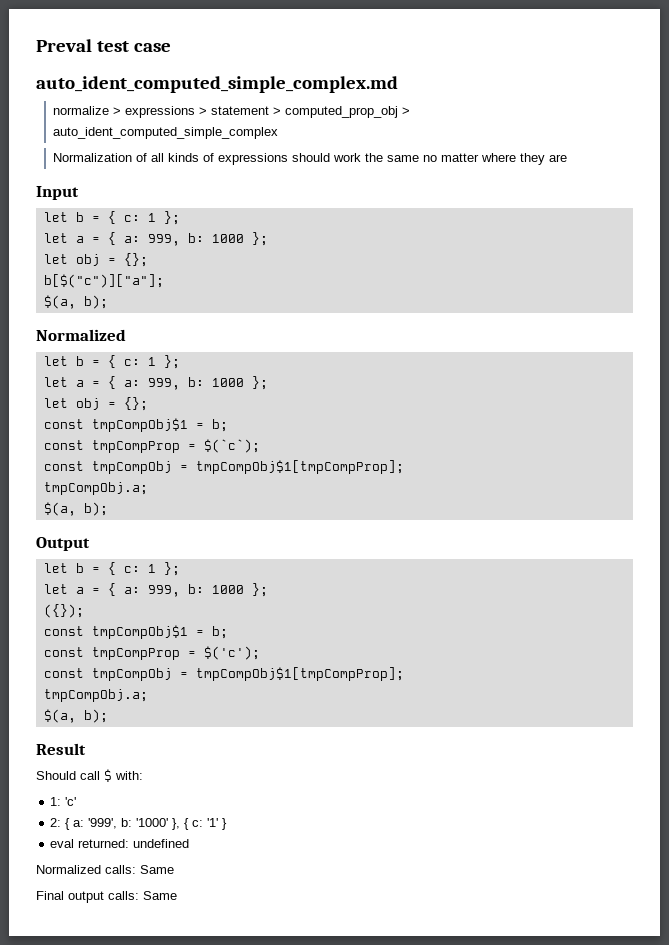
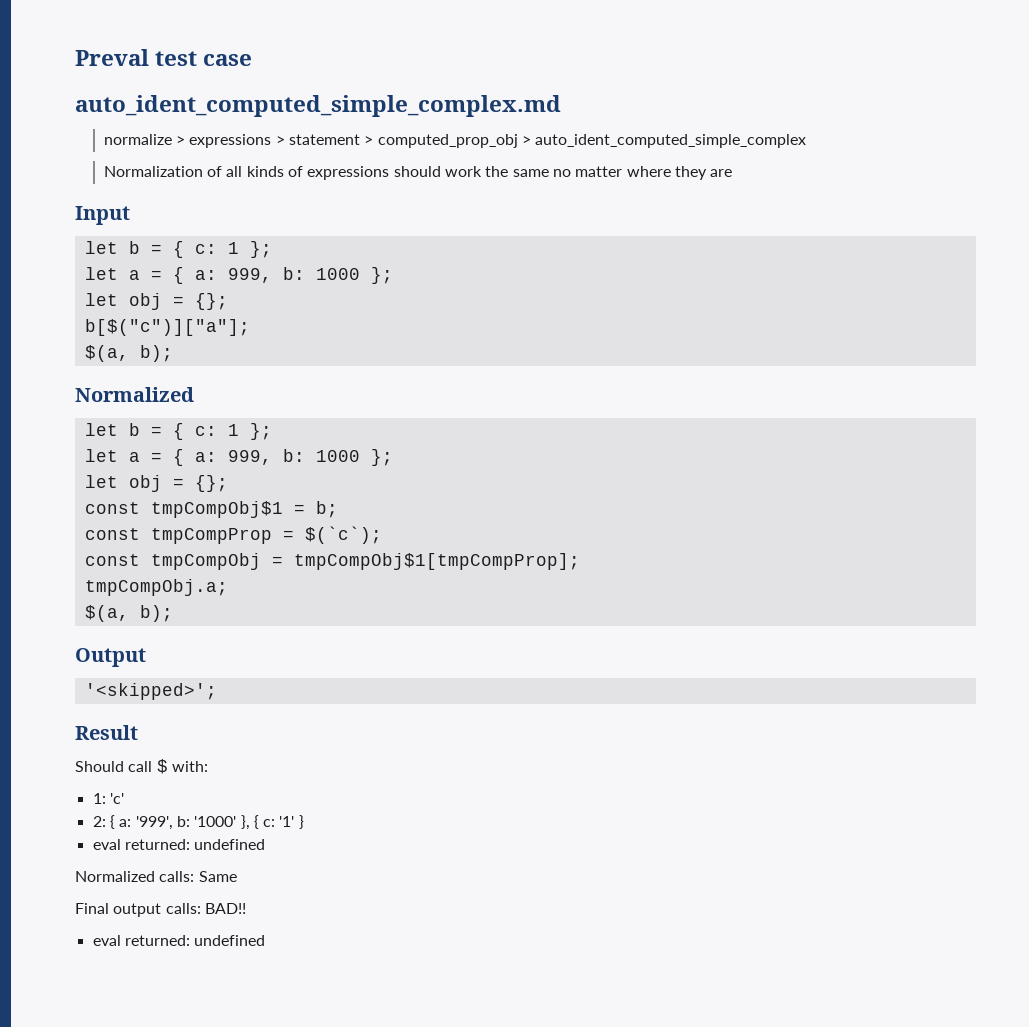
[43,562,180,576] [43,583,268,597] [43,604,84,618] [43,625,228,639] [43,646,260,660] [43,667,404,681] [43,689,148,702] [43,709,108,723] let b = { c: 1 }; // let a = { a: 999, b: 1000 }; // ({}); // const tmpCompObj$1 = b; // const tmpCompProp = $('c'); // const tmpCompObj = tmpCompObj$1[tmpCompProp]; // tmpCompObj.a; // $(a, b); -> [84,683,217,700] '<skipped>';
[143,891,177,900] Same -> [204,903,246,914] [92,935,266,946] BAD!! // eval returned: undefined

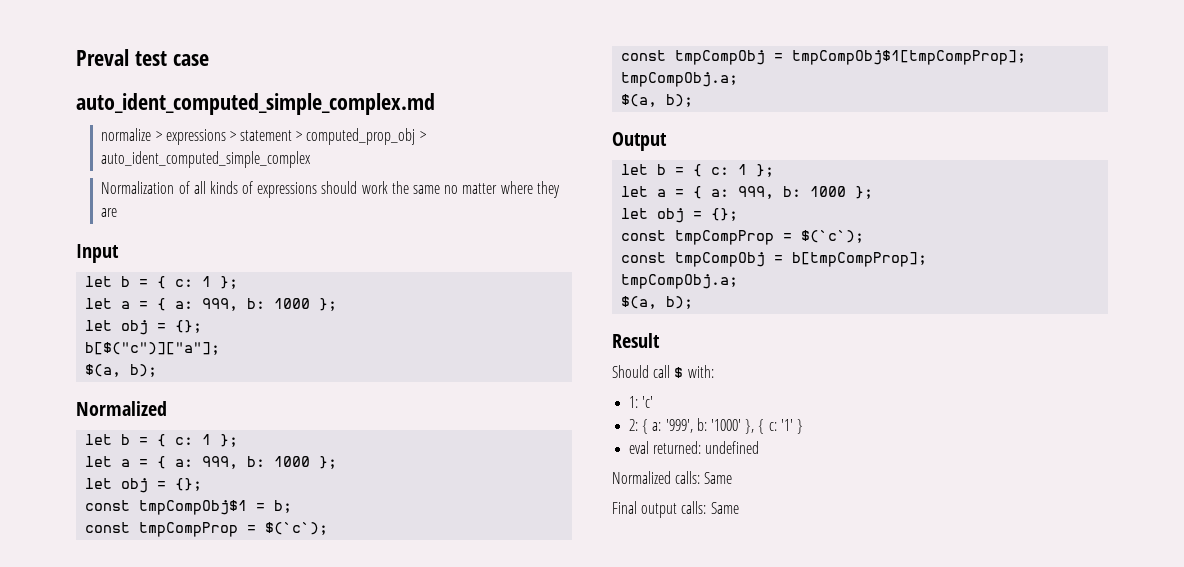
[84,683,217,700] '<skipped>'; -> [621,164,775,177] [621,186,874,199] [621,208,739,223] [621,230,865,245] [621,252,928,267] [621,274,739,289] [621,296,694,309] let b = { c: 1 }; // let a = { a: 999, b: 1000 }; // let obj = {}; // const tmpCompProp = $(`c`); // const tmpCompObj = b[tmpCompProp]; // tmpCompObj.a; // $(a, b);
[204,903,246,914] [92,935,266,946] BAD!! // eval returned: undefined -> [710,502,739,514] Same

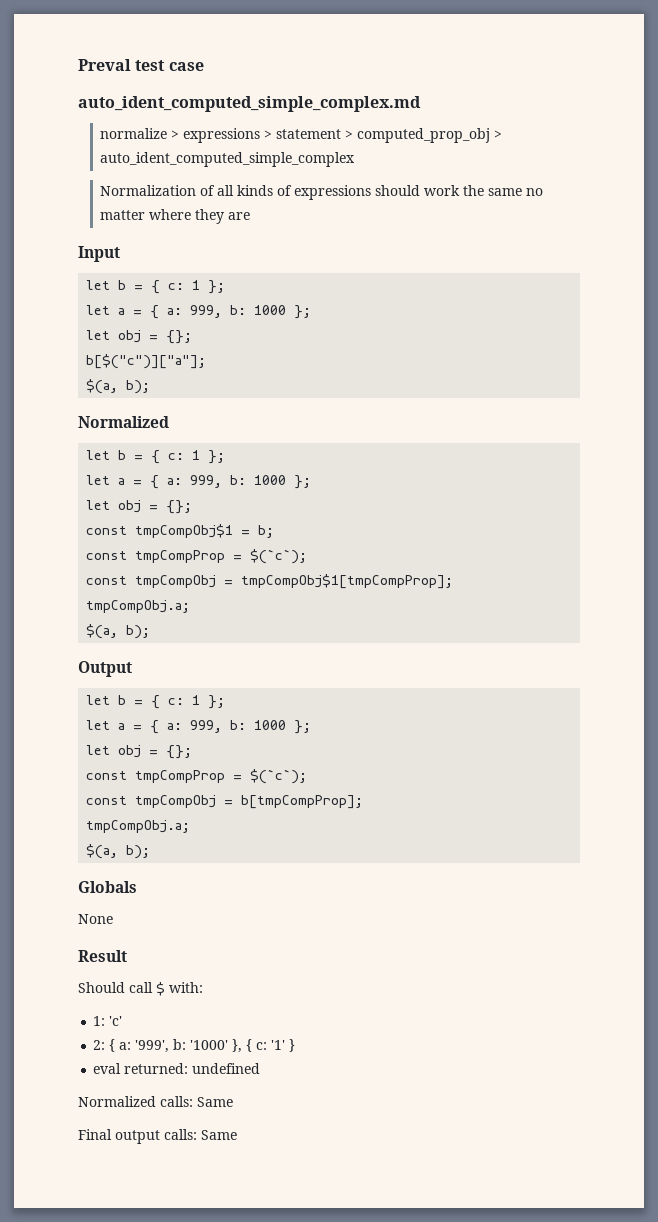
(694, 302) none -> [78,881,137,893] [78,914,113,924] // Globals // None

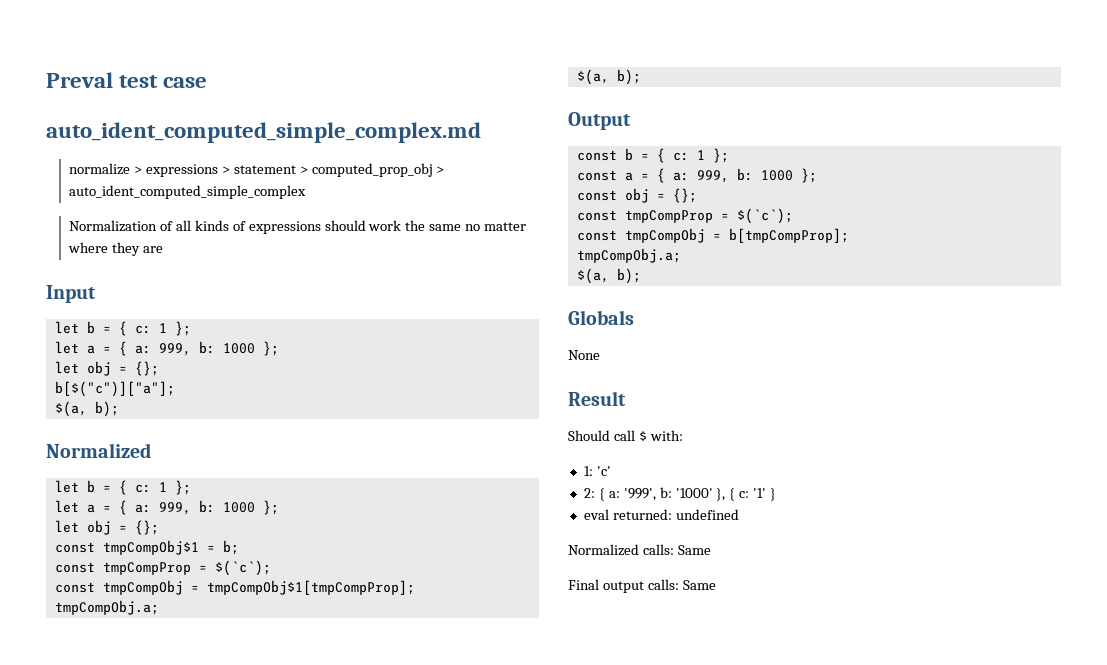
[86,695,226,709] [86,720,312,734] [86,745,111,755] let b = { c: 1 }; // let a = { a: 999, b: 1000 }; // let -> [576,148,729,163] [576,168,817,183] [576,190,617,201] const b = { c: 1 }; // const a = { a: 999, b: 1000 }; // const

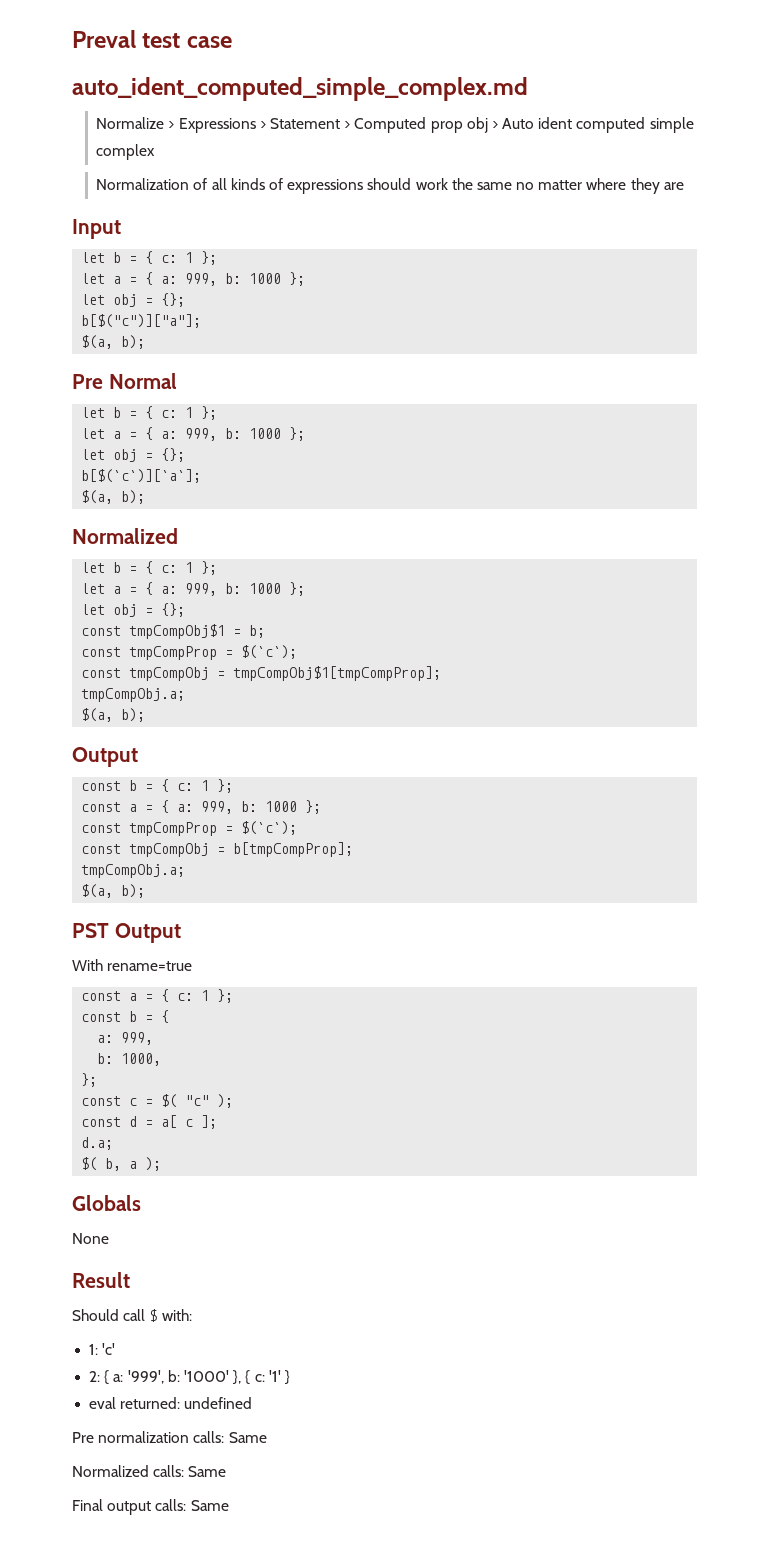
[69,163,445,177] [69,185,307,199] normalize > expressions > statement > computed_prop_obj > auto_ident_computed_simple_complex -> [96,117,694,133] [96,144,156,160] Normalize > Expressions > Statement > Computed prop obj > Auto ident computed simple complex
(119, 409) none -> [72,373,177,389] [81,406,218,420] [81,427,306,441] [81,448,186,462] [81,469,202,483] [81,490,146,504] // Pre Normal // let b = { c: 1 }; // let a = { a: 999, b: 1000 }; // let obj = {}; // b[$(`c`)][`a`]; // $(a, b);
[576,188,697,203] // const obj = {}; -> (322, 807) none
(641, 276) none -> [72,923,181,943] [72,959,193,971] [81,989,234,1003] [81,1010,170,1023] [97,1032,154,1045] [97,1053,162,1066] [81,1073,98,1087] [81,1094,234,1108] [81,1115,218,1129] [81,1137,114,1150] [81,1157,162,1171] // PST Output // With rename=true // const a = { c: 1 }; // const b = { // a: 999, // b: 1000, // }; // const c = $( "c" ); // const d = a[ c ]; // d.a; // $( b, a );
(739, 514) none -> [72,1431,267,1443] // Pre normalization calls: Same

